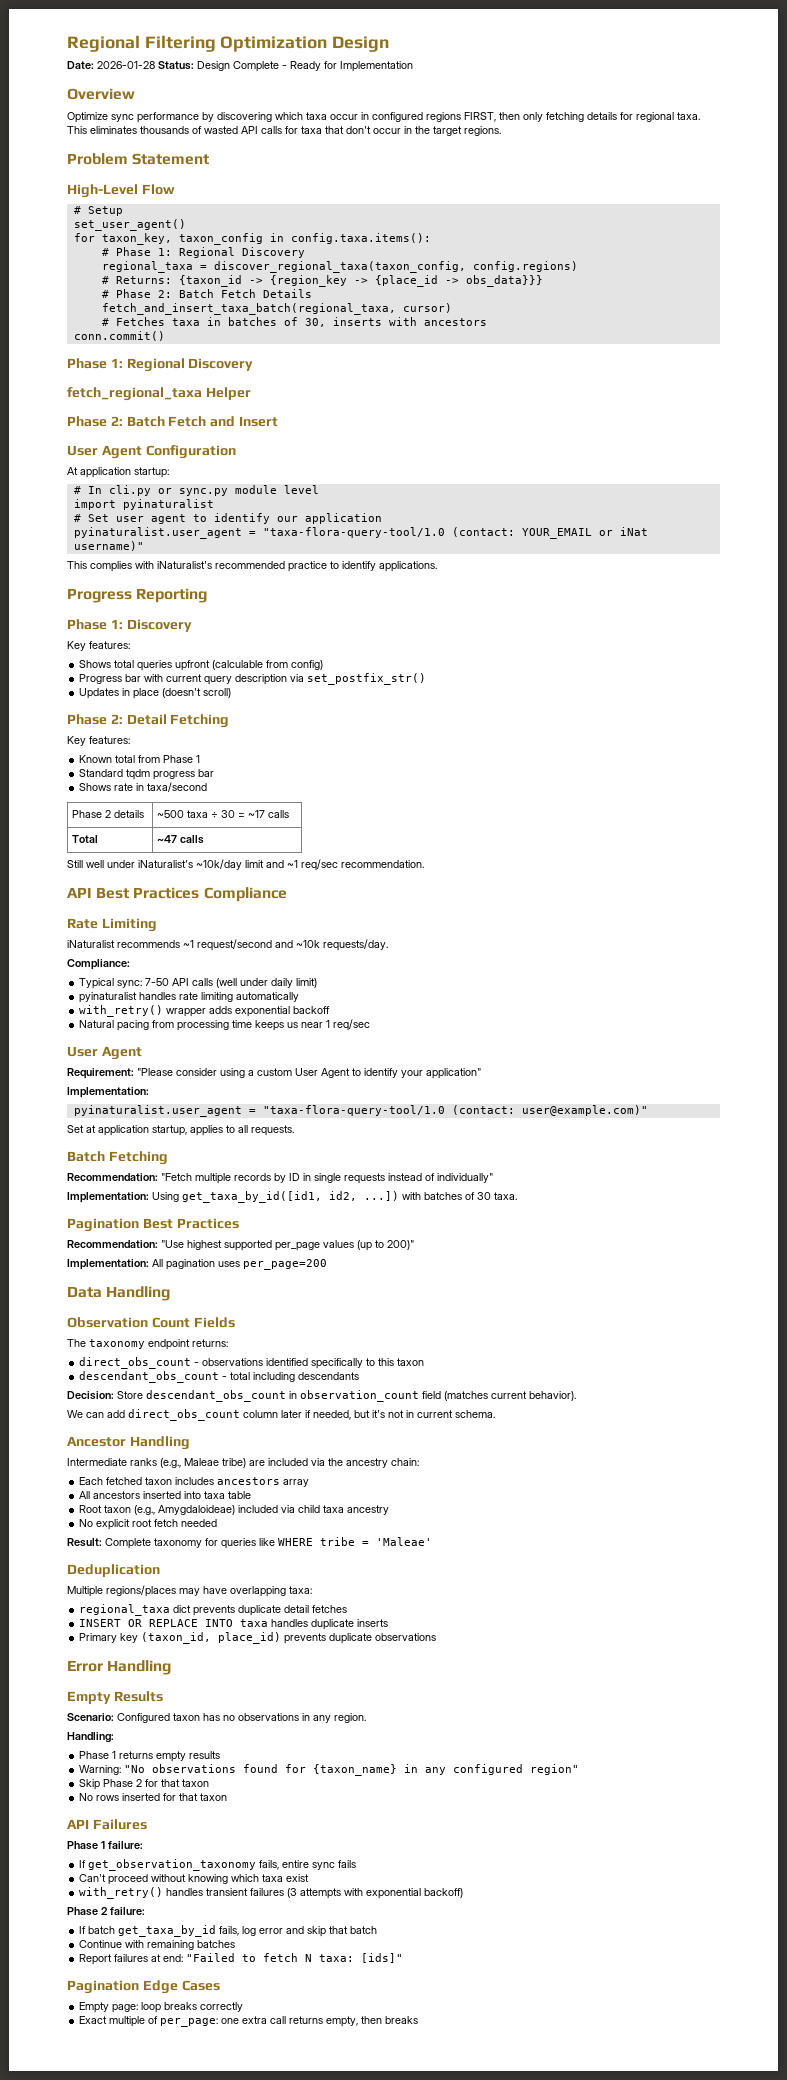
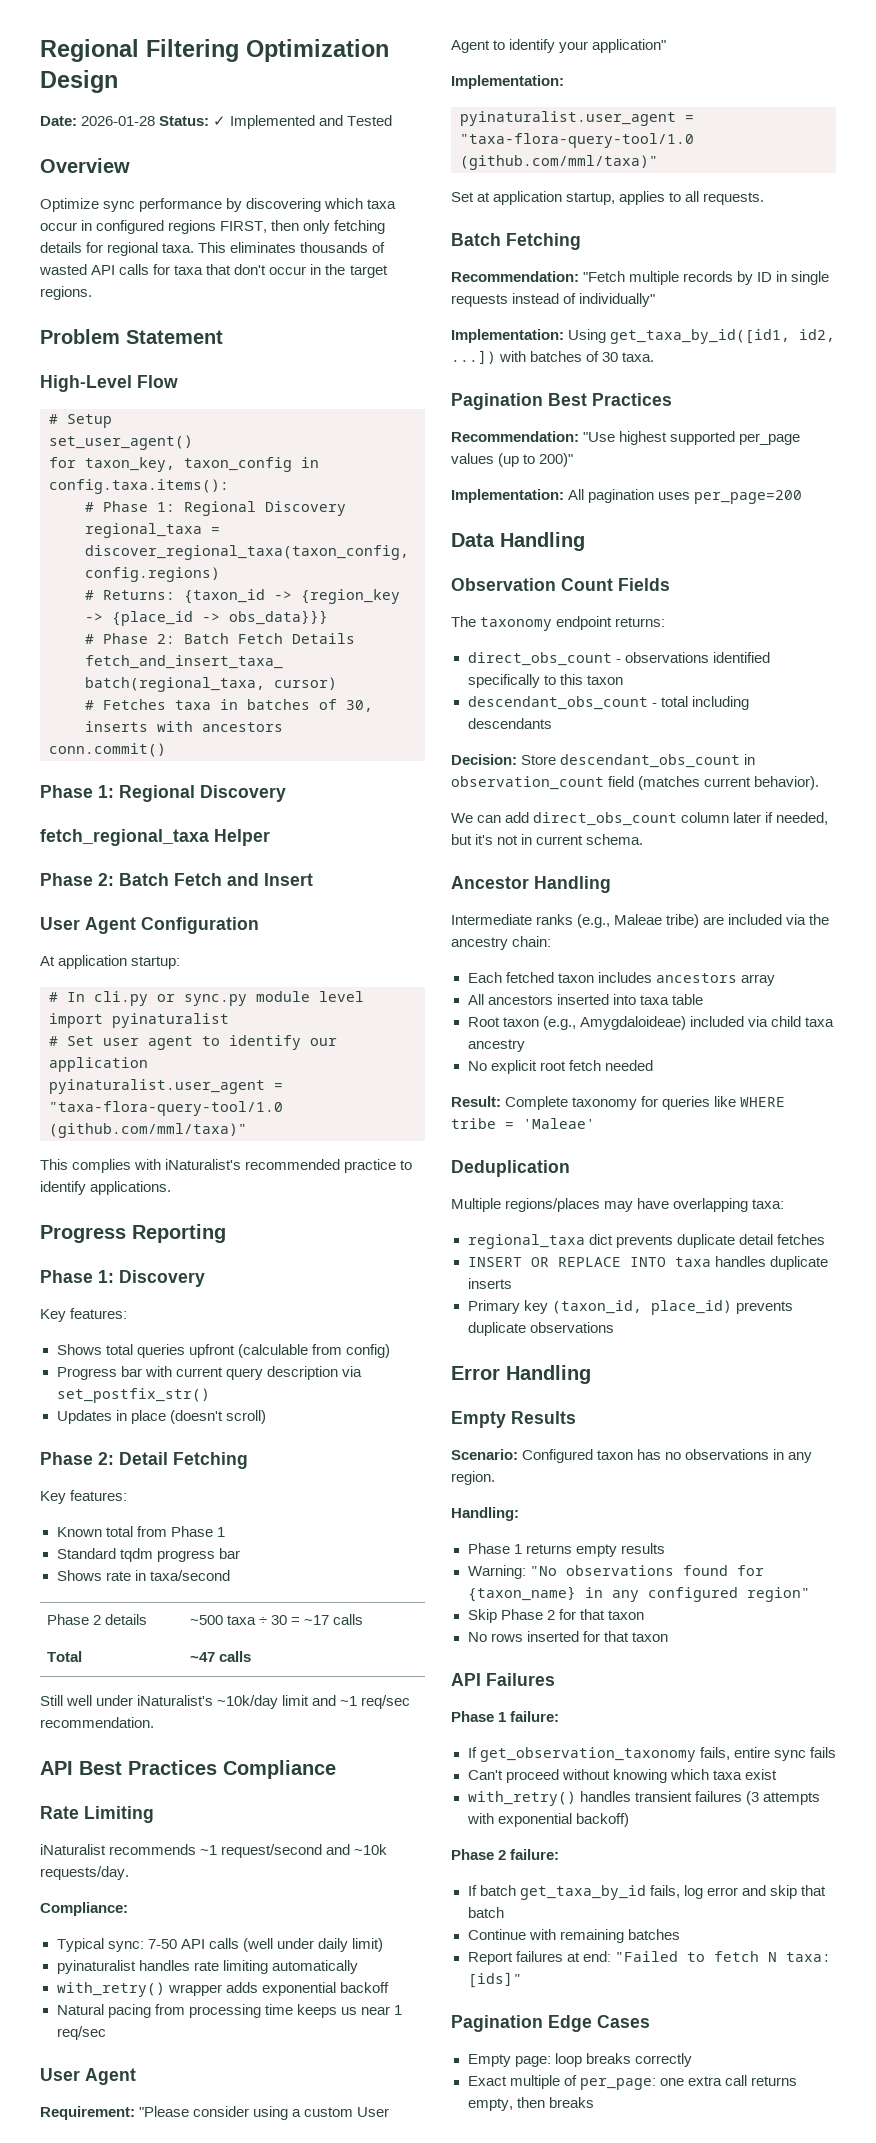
[197,61,413,72] Design Complete - Ready for Implementation -> [213,115,393,129] ✓ Implemented and Tested
[451,527,648,539] [73,541,144,551] (contact: YOUR_EMAIL or iNat username)" -> [49,1123,247,1138] (github.com/mml/taxa)"
[451,1105,648,1116] (contact: user@example.com)" -> [460,155,658,170] (github.com/mml/taxa)"

